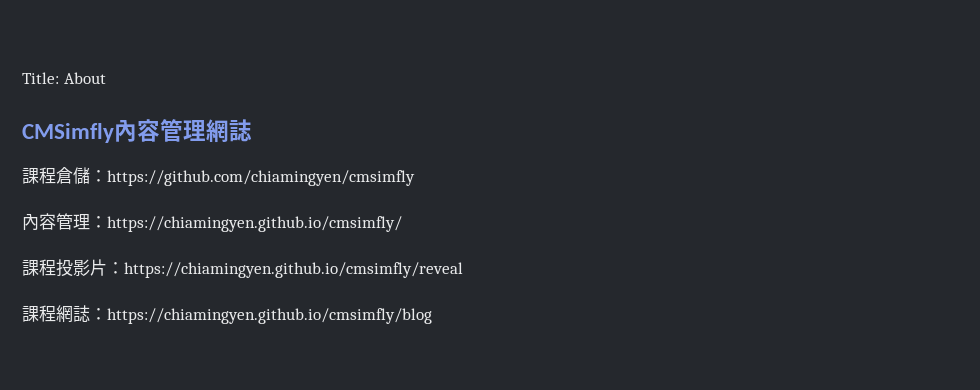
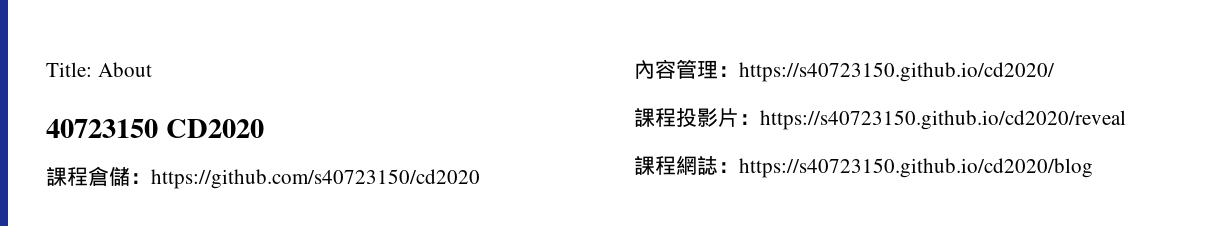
[22,119,252,143] CMSimfly內容管理網誌 -> [46,119,264,138] 40723150 CD2020
[107,170,415,186] https://github.com/chiamingyen/cmsimfly -> [151,169,480,189] https://github.com/s40723150/cd2020
[107,216,402,232] https://chiamingyen.github.io/cmsimfly/ -> [739,62,1055,82] https://s40723150.github.io/cd2020/
[124,262,463,278] https://chiamingyen.github.io/cmsimfly/reveal -> [760,110,1126,130] https://s40723150.github.io/cd2020/reveal
[107,308,432,324] https://chiamingyen.github.io/cmsimfly/blog -> [739,158,1093,178] https://s40723150.github.io/cd2020/blog

